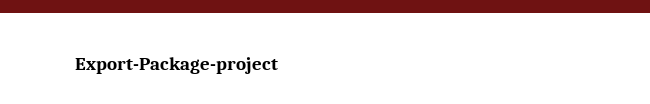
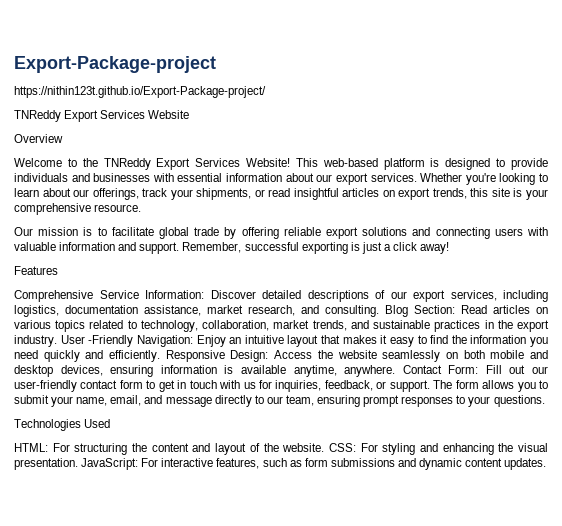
(278, 65) none -> [14,86,266,98] [14,110,190,122] [14,134,63,143] [14,158,549,170] [14,173,549,185] [14,188,548,200] [14,203,142,215] [14,227,548,239] [14,242,450,254] [14,266,58,275] [14,290,548,302] [14,305,548,317] [14,320,549,332] [14,335,548,347] [14,350,548,362] [14,365,548,377] [14,380,549,392] [14,395,545,407] [14,419,111,431] [14,443,548,455] [14,458,547,470] // https://nithin123t.github.io/Export-Package-project/ // TNReddy Export Services Website // Overview // Welcome to the TNReddy Export Services Website! This web-based platform is designed to provide individuals and businesses with essential information about our export services. Whether you're looking to learn about our offerings, track your shipments, or read insightful articles on export trends, this site is your comprehensive resource. // Our mission is to facilitate global trade by offering reliable export solutions and connecting users with valuable information and support. Remember, successful exporting is just a click away! // Features // Comprehensive Service Information: Discover detailed descriptions of our export services, including logistics, documentation assistance, market research, and consulting. Blog Section: Read articles on various topics related to technology, collaboration, market trends, and sustainable practices in the export industry. User -Friendly Navigation: Enjoy an intuitive layout that makes it easy to find the information you need quickly and efficiently. Responsive Design: Access the website seamlessly on both mobile and desktop devices, ensuring information is available anytime, anywhere. Contact Form: Fill out our user-friendly contact form to get in touch with us for inquiries, feedback, or support. The form allows you to submit your name, email, and message directly to our team, ensuring prompt responses to your questions. // Technologies Used // HTML: For structuring the content and layout of the website. CSS: For styling and enhancing the visual presentation. JavaScript: For interactive features, such as form submissions and dynamic content updates.

